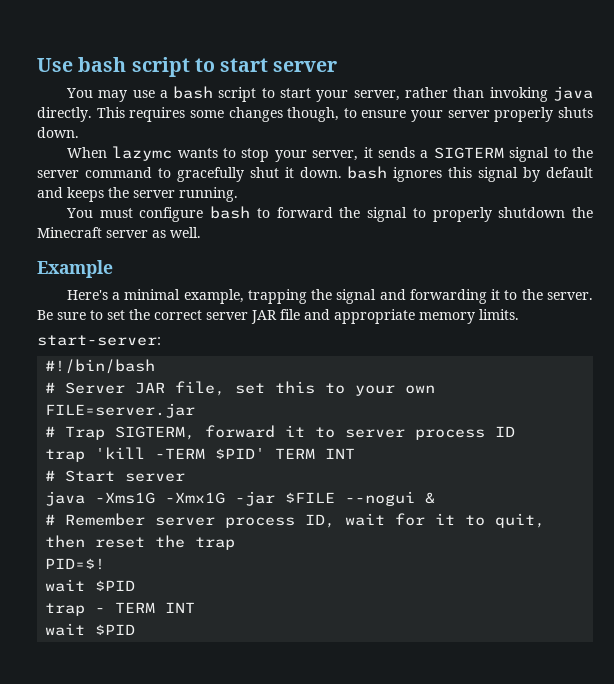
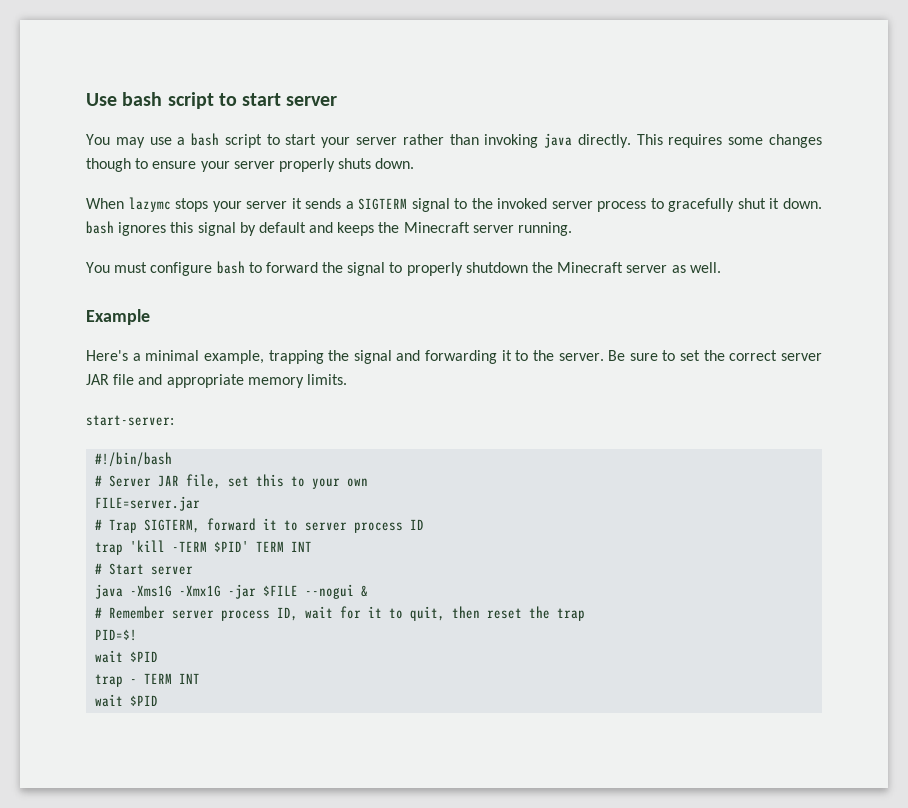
[353,90,400,101] server, -> [355,137,397,145] server
[287,107,340,122] though, -> [86,158,131,172] though
[177,148,359,162] wants to stop your server, -> [175,198,288,212] stops your server
[37,167,152,178] server command -> [497,198,647,212] invoked server process
(129, 192) none -> [403,222,470,233] Minecraft

